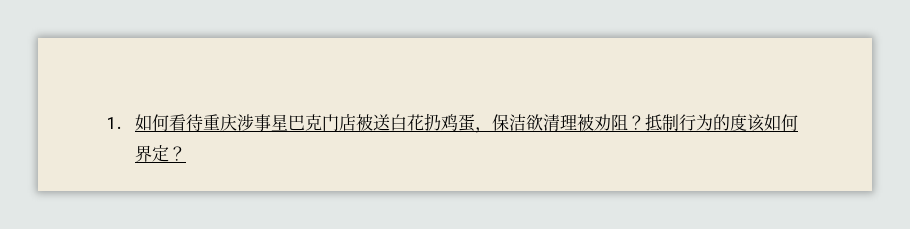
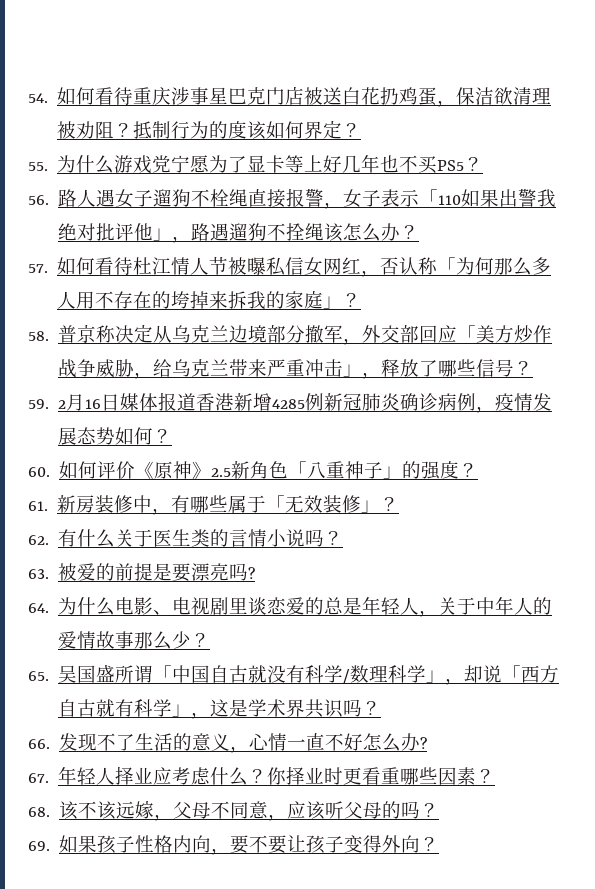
[107,117,121,129] 1. -> [28,93,48,103] 54.
(187, 153) none -> [28,154,484,174] [28,188,557,209] [58,223,420,243] [28,256,552,277] [57,291,362,309] [28,324,553,345] [58,359,534,379] [28,392,553,413] [58,427,173,445] [28,461,479,480] [28,495,400,515] [28,529,344,548] [28,563,256,582] [28,596,553,617] [58,631,211,650] [28,665,560,685] [58,699,382,719] [28,733,428,753] [28,766,496,786] [28,801,440,821] [28,835,440,855] // 55.为什么游戏党宁愿为了显卡等上好几年也不买PS5？ // 56.路人遇女子遛狗不栓绳直接报警，女子表示「110如果出警我绝对批评他」，路遇遛狗不拴绳该怎么办？ // 57.如何看待杜江情人节被曝私信女网红，否认称「为何那么多人用不存在的垮掉来拆我的家庭」？ // 58.普京称决定从乌克兰边境部分撤军，外交部回应「美方炒作战争威胁，给乌克兰带来严重冲击」，释放了哪些信号？ // 59. 2月16日媒体报道香港新增4285例新冠肺炎确诊病例，疫情发展态势如何？ // 60.如何评价《原神》2.5新角色「八重神子」的强度？ // 61.新房装修中，有哪些属于「无效装修」？ // 62.有什么关于医生类的言情小说吗？ // 63.被爱的前提是要漂亮吗? // 64.为什么电影、电视剧里谈恋爱的总是年轻人，关于中年人的爱情故事那么少？ // 65.吴国盛所谓「中国自古就没有科学/数理科学」，却说「西方自古就有科学」，这是学术界共识吗？ // 66.发现不了生活的意义，心情一直不好怎么办? // 67.年轻人择业应考虑什么？你择业时更看重哪些因素？ // 68.该不该远嫁，父母不同意，应该听父母的吗？ // 69.如果孩子性格内向，要不要让孩子变得外向？

